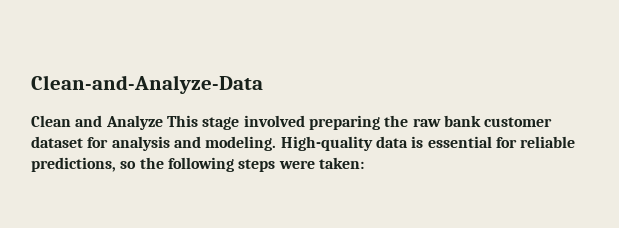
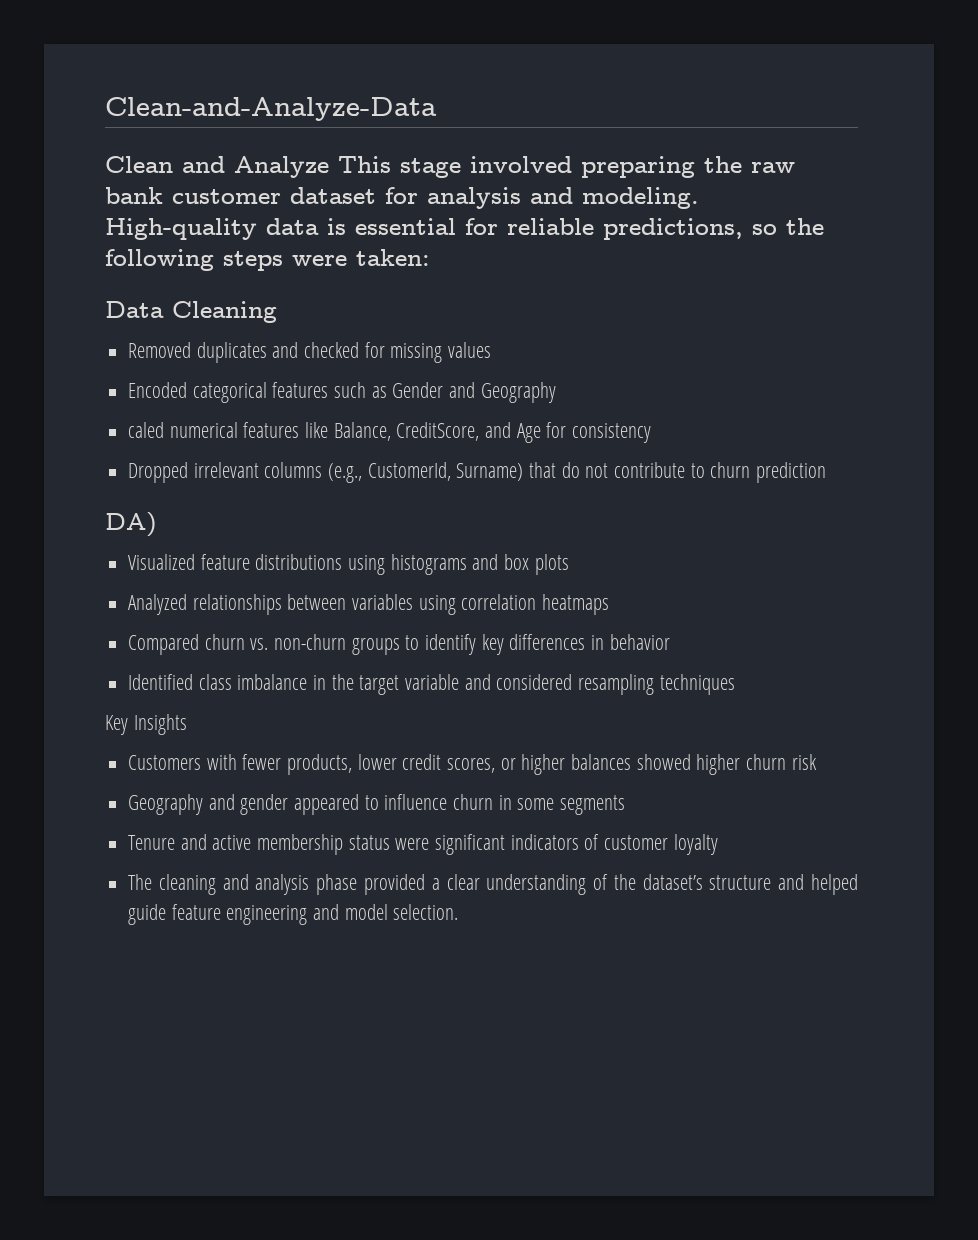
(364, 163) none -> [105,301,277,323] [128,342,492,363] [128,382,556,403] [128,422,652,443] [128,462,827,483] [105,512,157,537] [128,554,569,575] [128,594,610,615] [128,634,670,655] [128,674,735,695] [105,714,187,735] [128,754,817,775] [128,794,626,815] [128,834,718,855] [128,874,858,895] [128,904,459,925] // Data Cleaning // Removed duplicates and checked for missing values // Encoded categorical features such as Gender and Geography // caled numerical features like Balance, CreditScore, and Age for consistency // Dropped irrelevant columns (e.g., CustomerId, Surname) that do not contribute to churn prediction // DA) // Visualized feature distributions using histograms and box plots // Analyzed relationships between variables using correlation heatmaps // Compared churn vs. non-churn groups to identify key differences in behavior // Identified class imbalance in the target variable and considered resampling techniques // Key Insights // Customers with fewer products, lower credit scores, or higher balances showed higher churn risk // Geography and gender appeared to influence churn in some segments // Tenure and active membership status were significant indicators of customer loyalty // The cleaning and analysis phase provided a clear understanding of the dataset’s structure and helped guide feature engineering and model selection.

